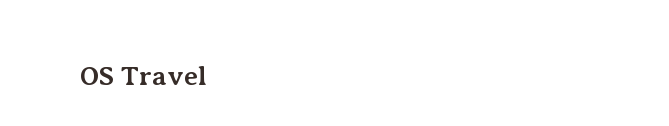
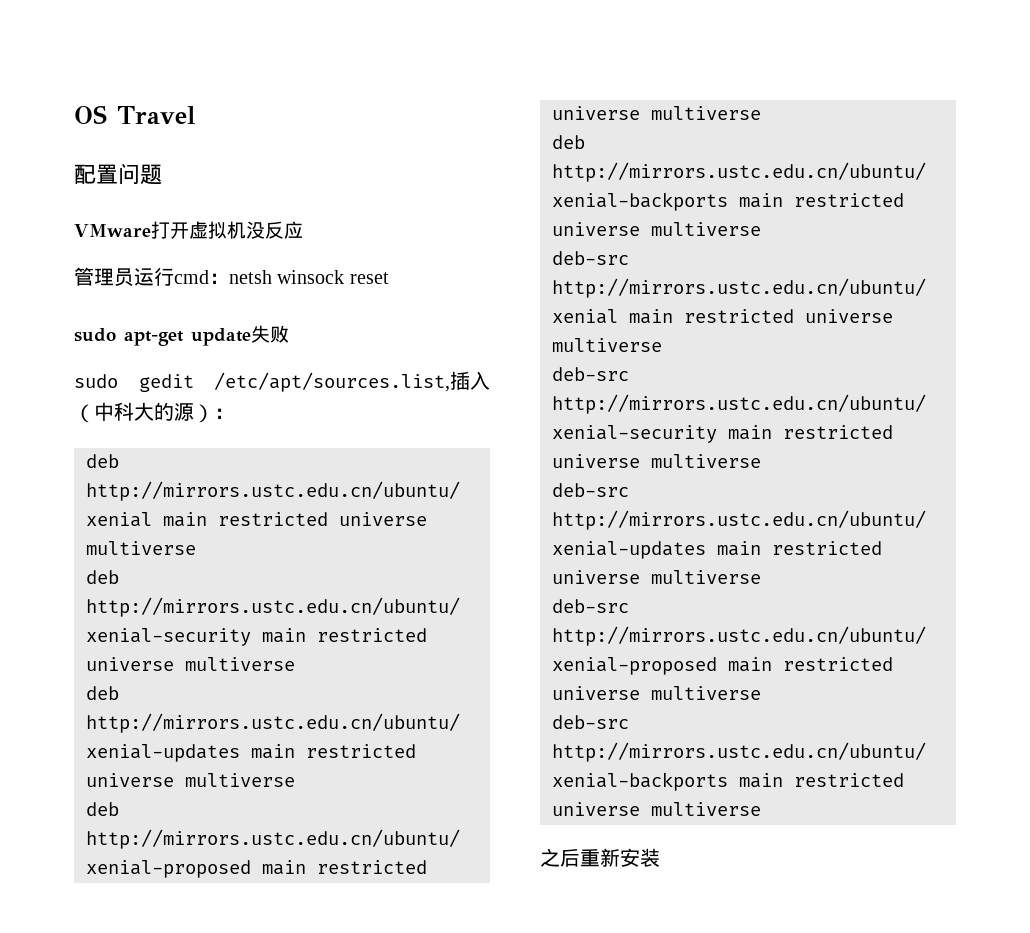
(208, 75) none -> [74,163,162,185] [74,221,303,239] [74,267,389,287] [74,325,289,346] [74,371,490,392] [74,402,234,423] [86,454,119,468] [86,481,460,501] [86,512,427,527] [86,541,196,555] [86,570,119,584] [86,597,460,617] [86,628,427,646] [86,657,295,671] [86,686,119,700] [86,713,460,733] [86,744,416,762] [86,773,295,787] [86,802,119,816] [86,829,460,849] [86,860,427,878] [552,106,761,120] [552,135,585,149] [552,162,926,182] [552,192,904,211] [552,222,761,236] [552,251,629,265] [552,278,926,298] [552,309,893,324] [552,338,662,352] [552,367,629,381] [552,394,926,414] [552,425,893,443] [552,454,761,468] [552,483,629,497] [552,510,926,530] [552,541,882,559] [552,570,761,584] [552,599,629,613] [552,626,926,646] [552,657,893,675] [552,686,761,700] [552,715,629,729] [552,742,926,762] [552,772,904,791] [552,802,761,816] [540,848,660,867] // 配置问题 // VMware打开虚拟机没反应 // 管理员运行cmd：netsh winsock reset // sudo apt-get update失败 // sudo gedit /etc/apt/sources.list,插入（中科大的源）： // deb http://mirrors.ustc.edu.cn/ubuntu/ xenial main restricted universe multiverse // deb http://mirrors.ustc.edu.cn/ubuntu/ xenial-security main restricted universe multiverse // deb http://mirrors.ustc.edu.cn/ubuntu/ xenial-updates main restricted universe multiverse // deb http://mirrors.ustc.edu.cn/ubuntu/ xenial-proposed main restricted universe multiverse // deb http://mirrors.ustc.edu.cn/ubuntu/ xenial-backports main restricted universe multiverse // deb-src http://mirrors.ustc.edu.cn/ubuntu/ xenial main restricted universe multiverse // deb-src http://mirrors.ustc.edu.cn/ubuntu/ xenial-security main restricted universe multiverse // deb-src http://mirrors.ustc.edu.cn/ubuntu/ xenial-updates main restricted universe multiverse // deb-src http://mirrors.ustc.edu.cn/ubuntu/ xenial-proposed main restricted universe multiverse // deb-src http://mirrors.ustc.edu.cn/ubuntu/ xenial-backports main restricted universe multiverse // 之后重新安装

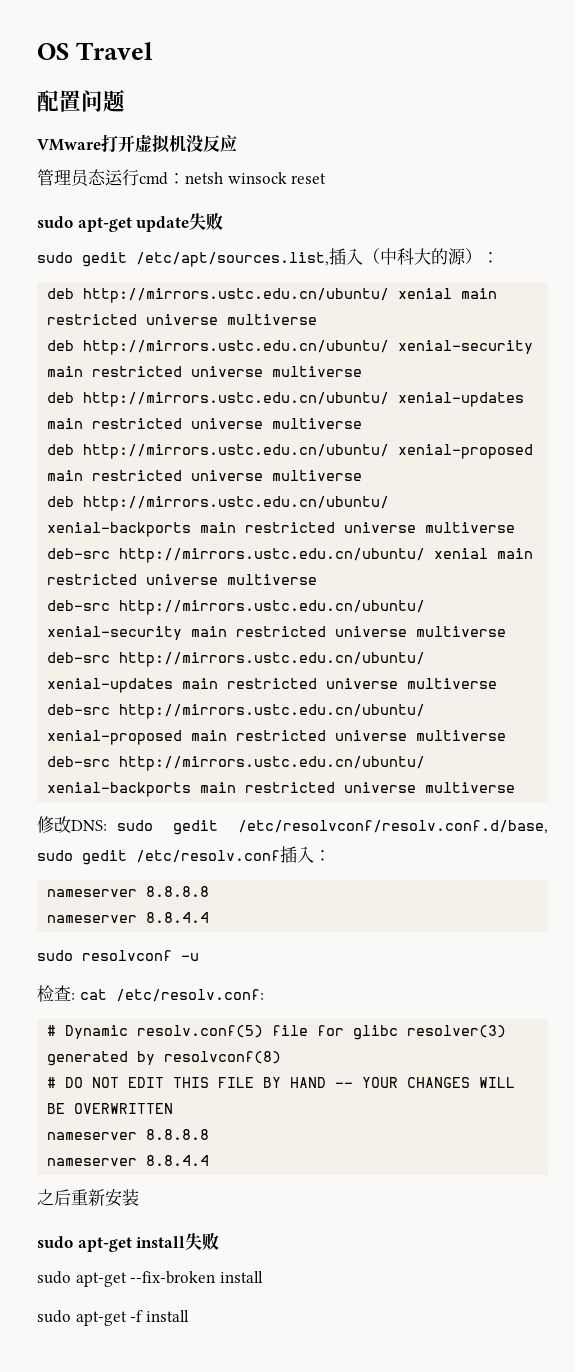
(134, 277) none -> [88,169,106,185] 态
[540,848,660,867] 之后重新安装 -> [37,816,548,835] [37,846,331,865] [47,886,210,897] [47,912,210,923] [37,950,199,961] [37,985,264,1002] [47,1025,507,1040] [47,1051,282,1066] [47,1077,516,1088] [47,1103,174,1114] [47,1129,210,1140] [47,1155,210,1166] [37,1189,139,1207] [37,1233,220,1252] [37,1271,263,1287] [37,1310,189,1326] 修改DNS: sudo gedit /etc/resolvconf/resolv.conf.d/base, sudo gedit /etc/resolv.conf插入： // nameserver 8.8.8.8 // nameserver 8.8.4.4 // sudo resolvconf -u // 检查: cat /etc/resolv.conf: // # Dynamic resolv.conf(5) file for glibc resolver(3) generated by resolvconf(8) // # DO NOT EDIT THIS FILE BY HAND -- YOUR CHANGES WILL BE OVERWRITTEN // nameserver 8.8.8.8 // nameserver 8.8.4.4 // 之后重新安装 // sudo apt-get install失败 // sudo apt-get --fix-broken install // sudo apt-get -f install

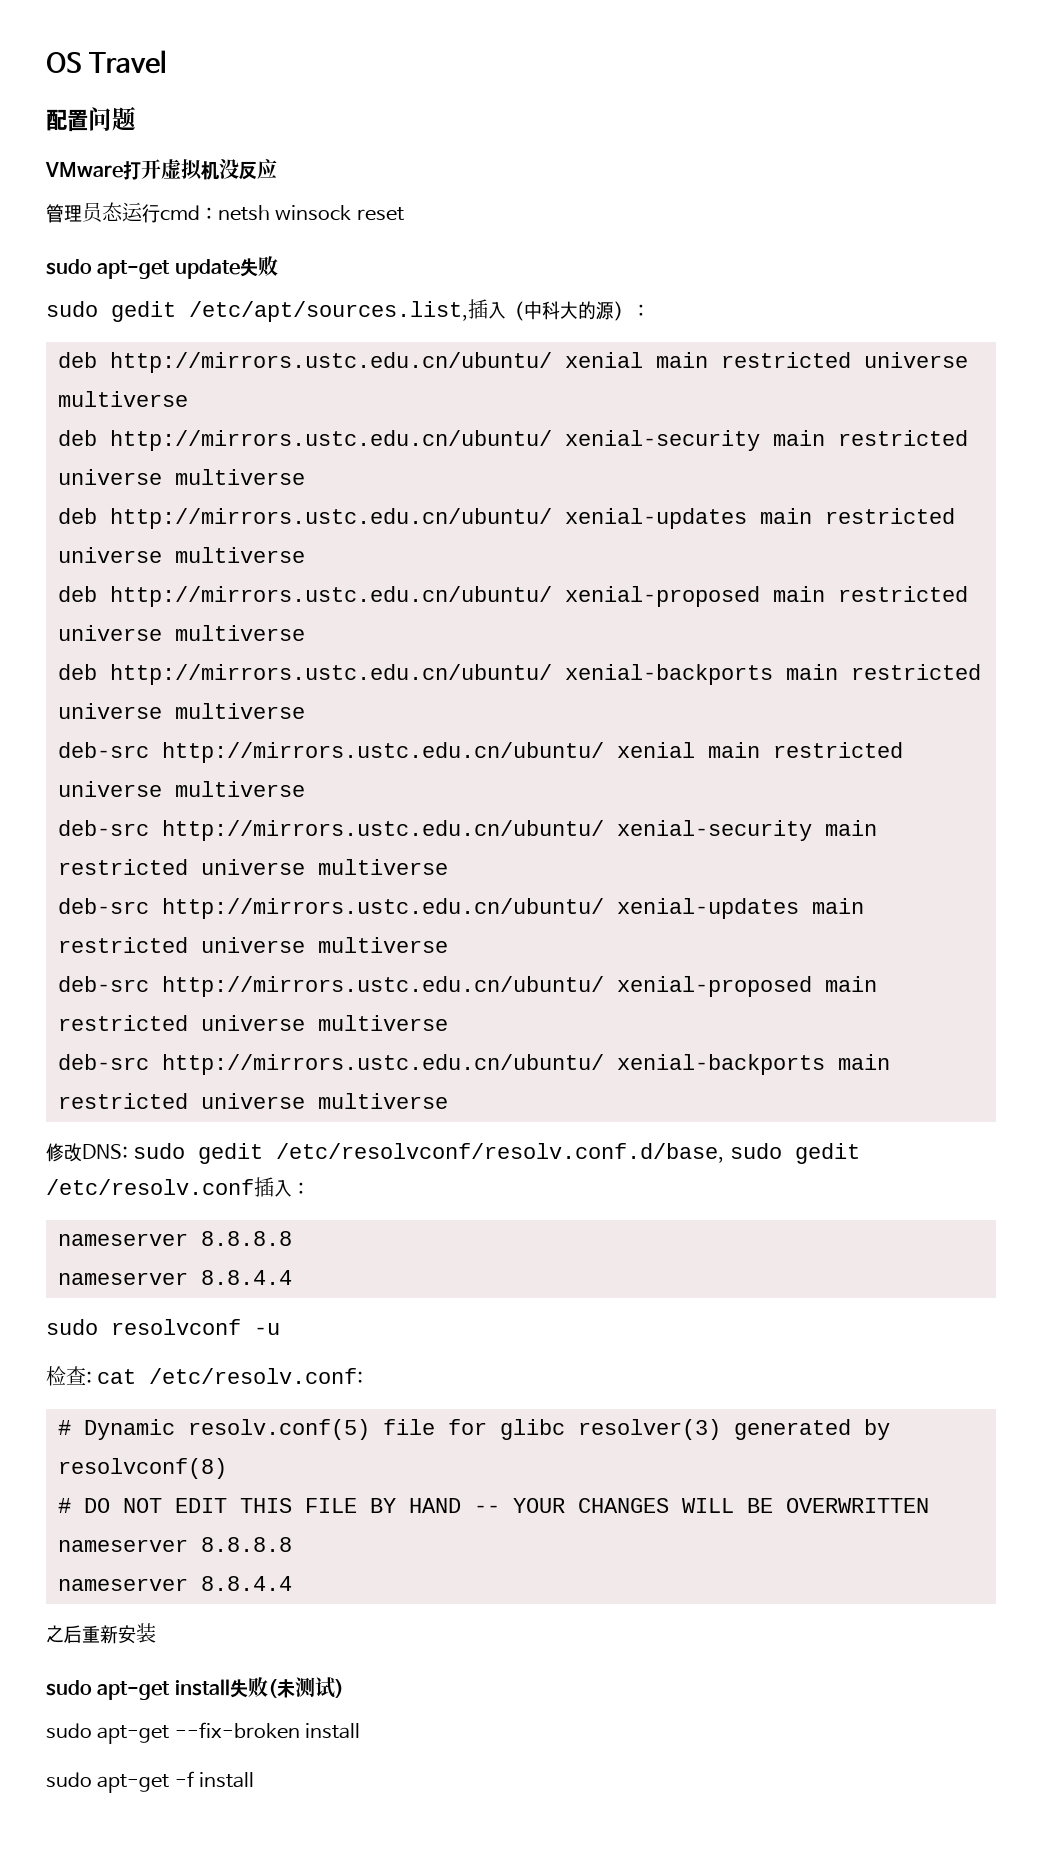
(220, 1241) none -> [267,1677,344,1698] (未测试)

